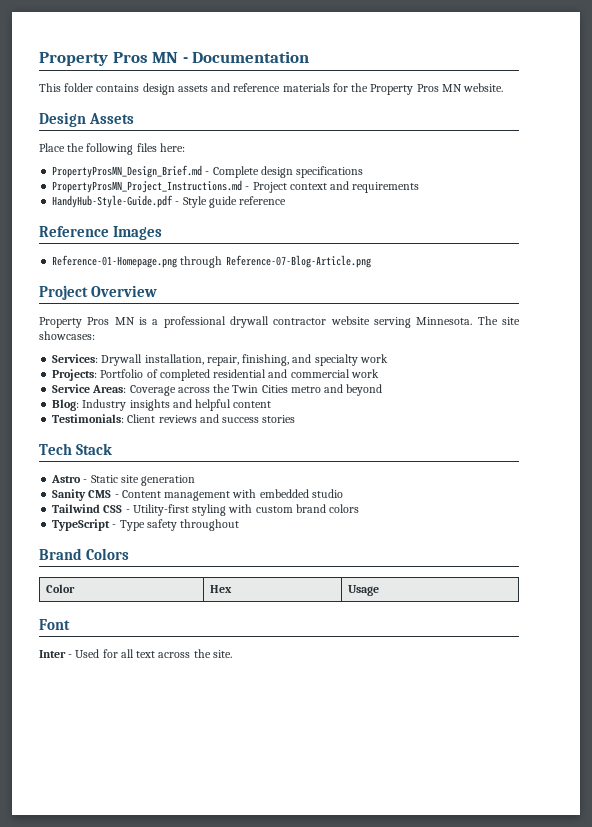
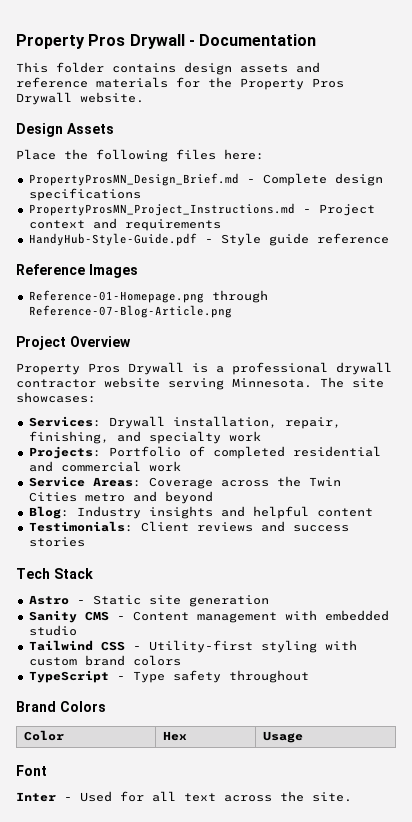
[39,52,179,66] Property Pros MN -> [16,34,185,49] Property Pros Drywall
[441,84,462,92] MN -> [16,92,72,105] Drywall
[114,317,135,325] MN -> [128,362,184,375] Drywall

